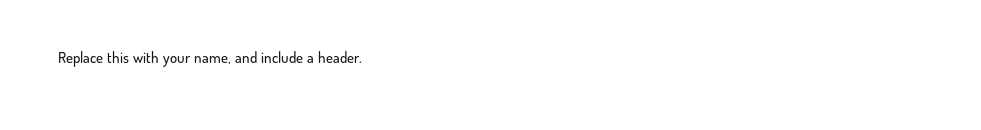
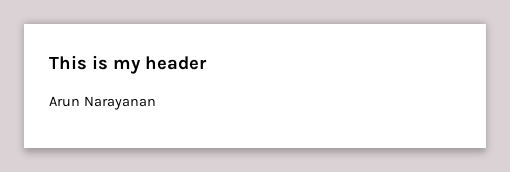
[58,51,363,67] Replace this with your name, and include a header. -> [49,55,207,74] [49,96,156,110] This is my header // Arun Narayanan

